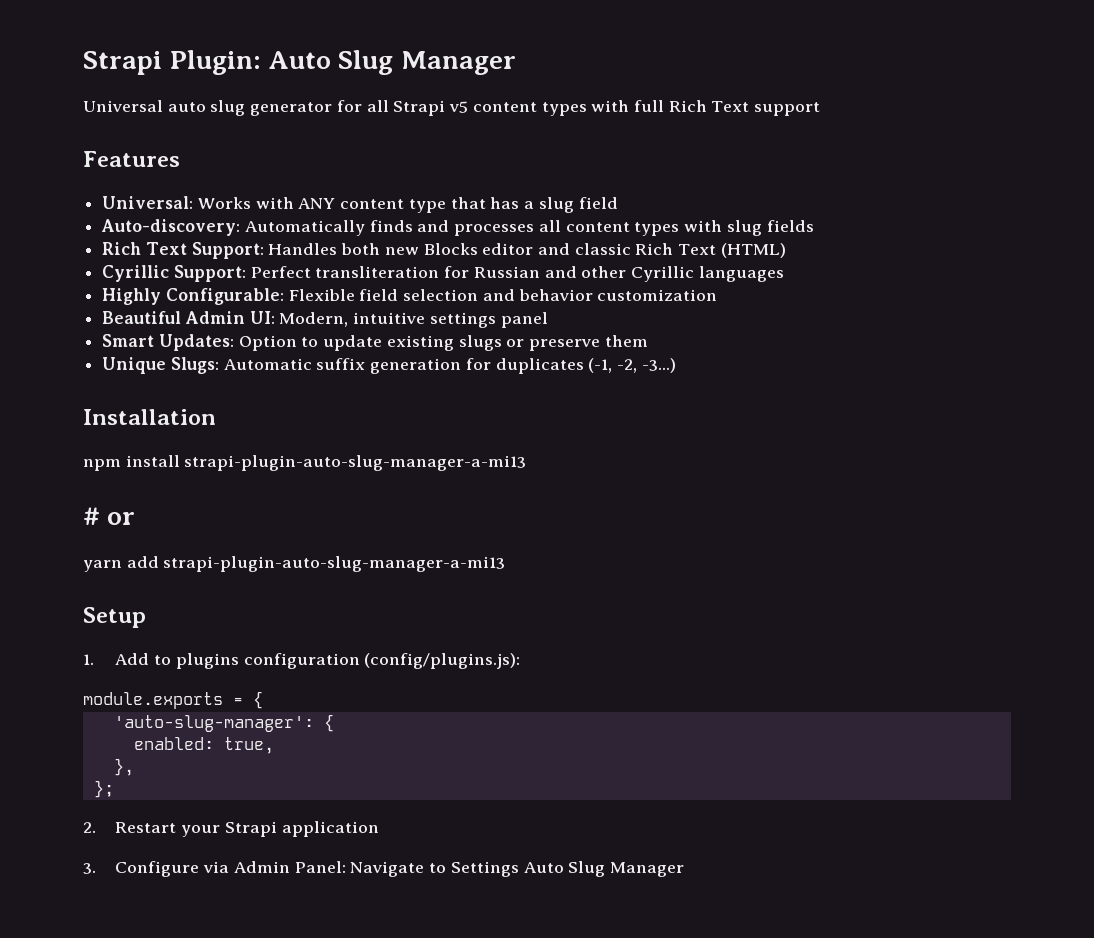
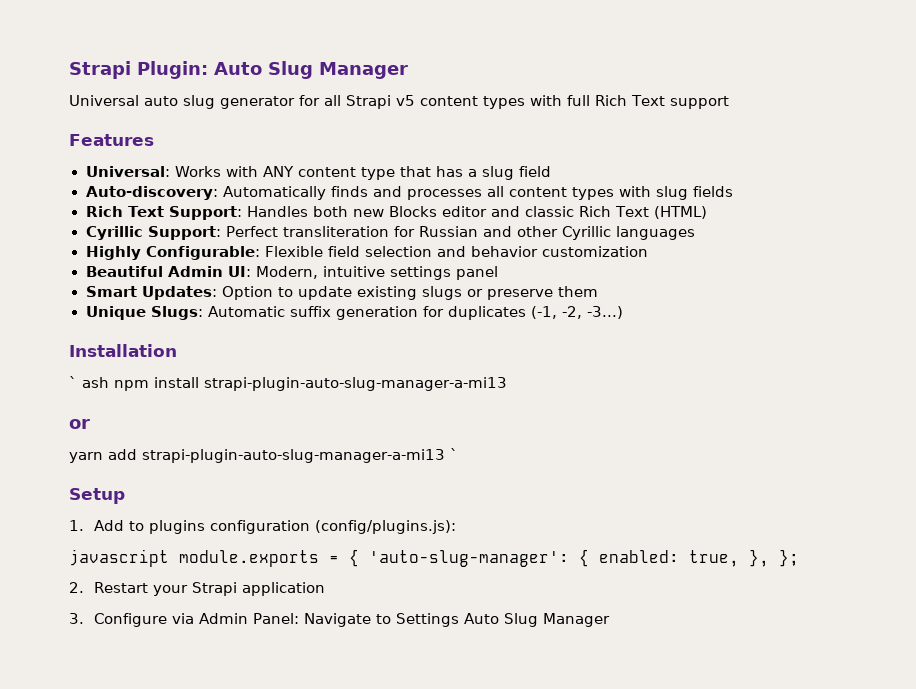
(216, 417) none -> [69,376,109,388] ` ash
[83,507,100,525] # -> (507, 384) none
(506, 564) none -> [449,448,458,460] `
(521, 661) none -> [69,549,169,567] javascript
(263, 700) // -> (359, 558) none
(334, 723) // -> (589, 558) none
(274, 745) // -> (739, 558) none
(134, 767) // -> (769, 558) none

